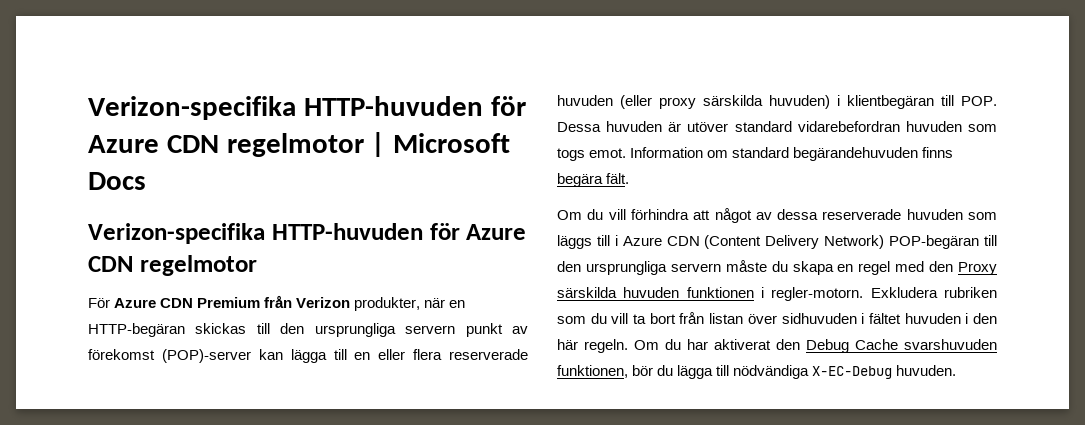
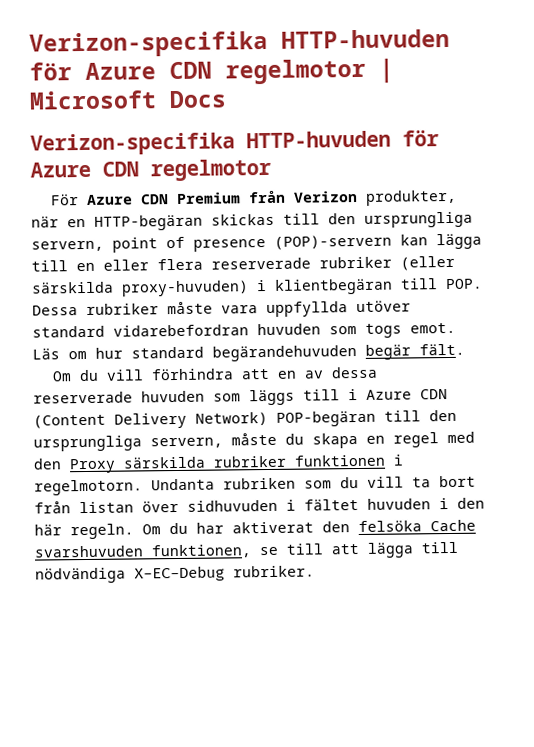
[405,323,529,337] [88,349,251,363] servern punkt av förekomst (POP)-server -> [31,234,392,253] servern, point of presence (POP)-servern
[557,95,830,109] huvuden (eller proxy särskilda huvuden) -> [319,255,455,271] [31,280,249,297] rubriker (eller särskilda proxy-huvuden)
[606,121,682,132] huvuden är -> [86,301,348,318] rubriker måste vara uppfyllda
[630,147,954,161] [557,173,603,187] Information om standard begärandehuvuden finns begära -> [32,344,411,362] Läs om hur standard begärandehuvuden begär
[714,208,752,223] något -> [277,370,298,379] en
[670,263,721,272] servern -> [150,437,223,449] servern,
[623,287,680,298] huvuden -> [213,455,287,468] rubriker
[771,287,938,301] regler-motorn. Exkludera -> [34,478,215,496] regelmotorn. Undanta
[806,339,849,353] Debug -> [358,520,422,533] felsöka
[632,365,674,376] bör du -> [259,543,359,556] se till att
[896,365,957,376] huvuden. -> [233,565,315,578] rubriker.

